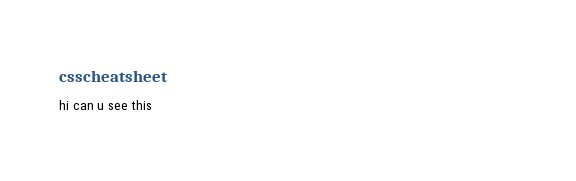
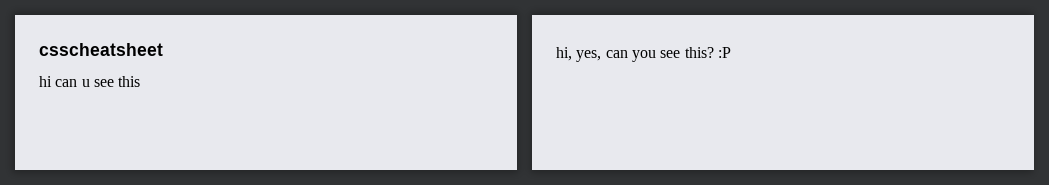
(152, 105) none -> [556,47,731,62] // hi, yes, can you see this? :P

